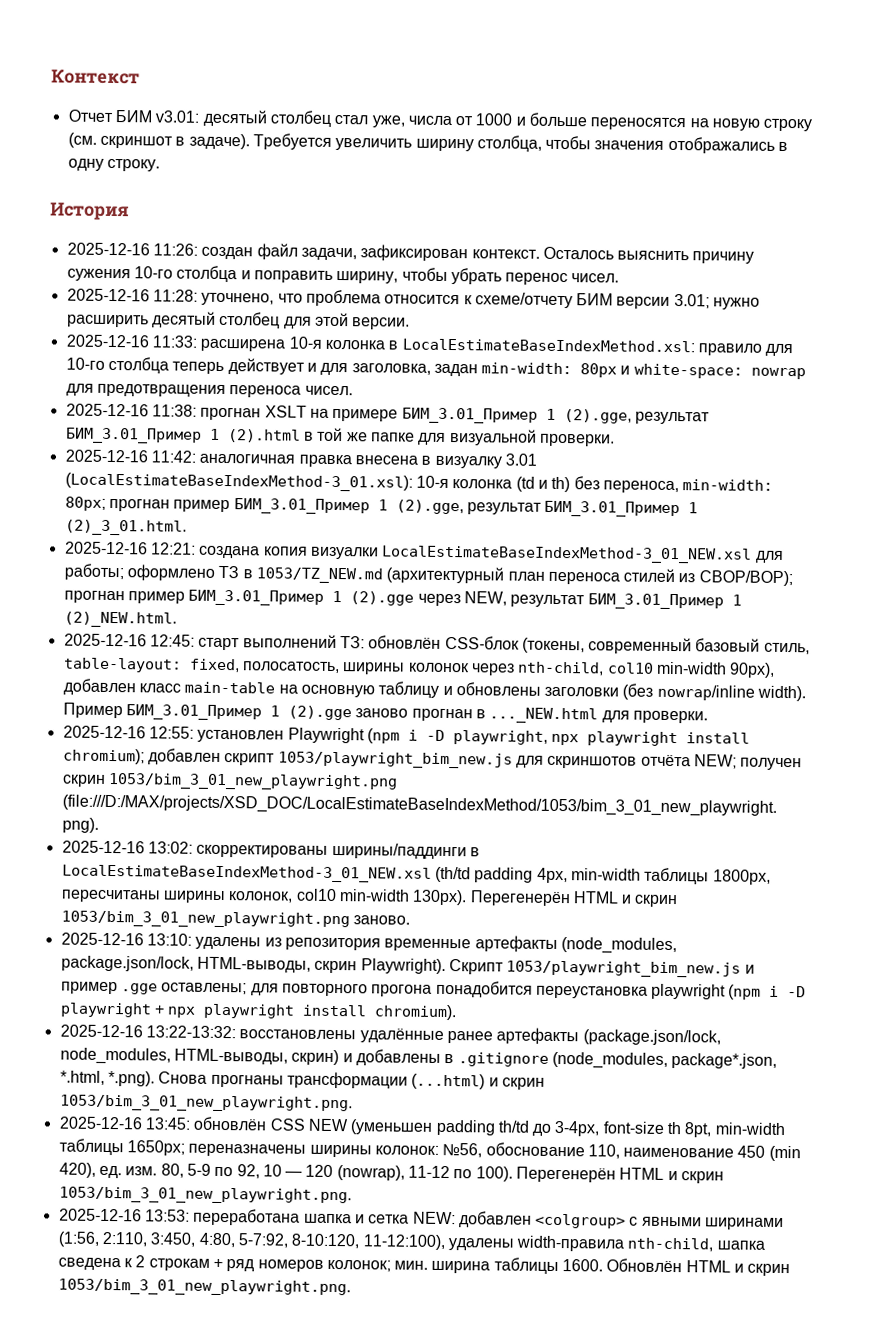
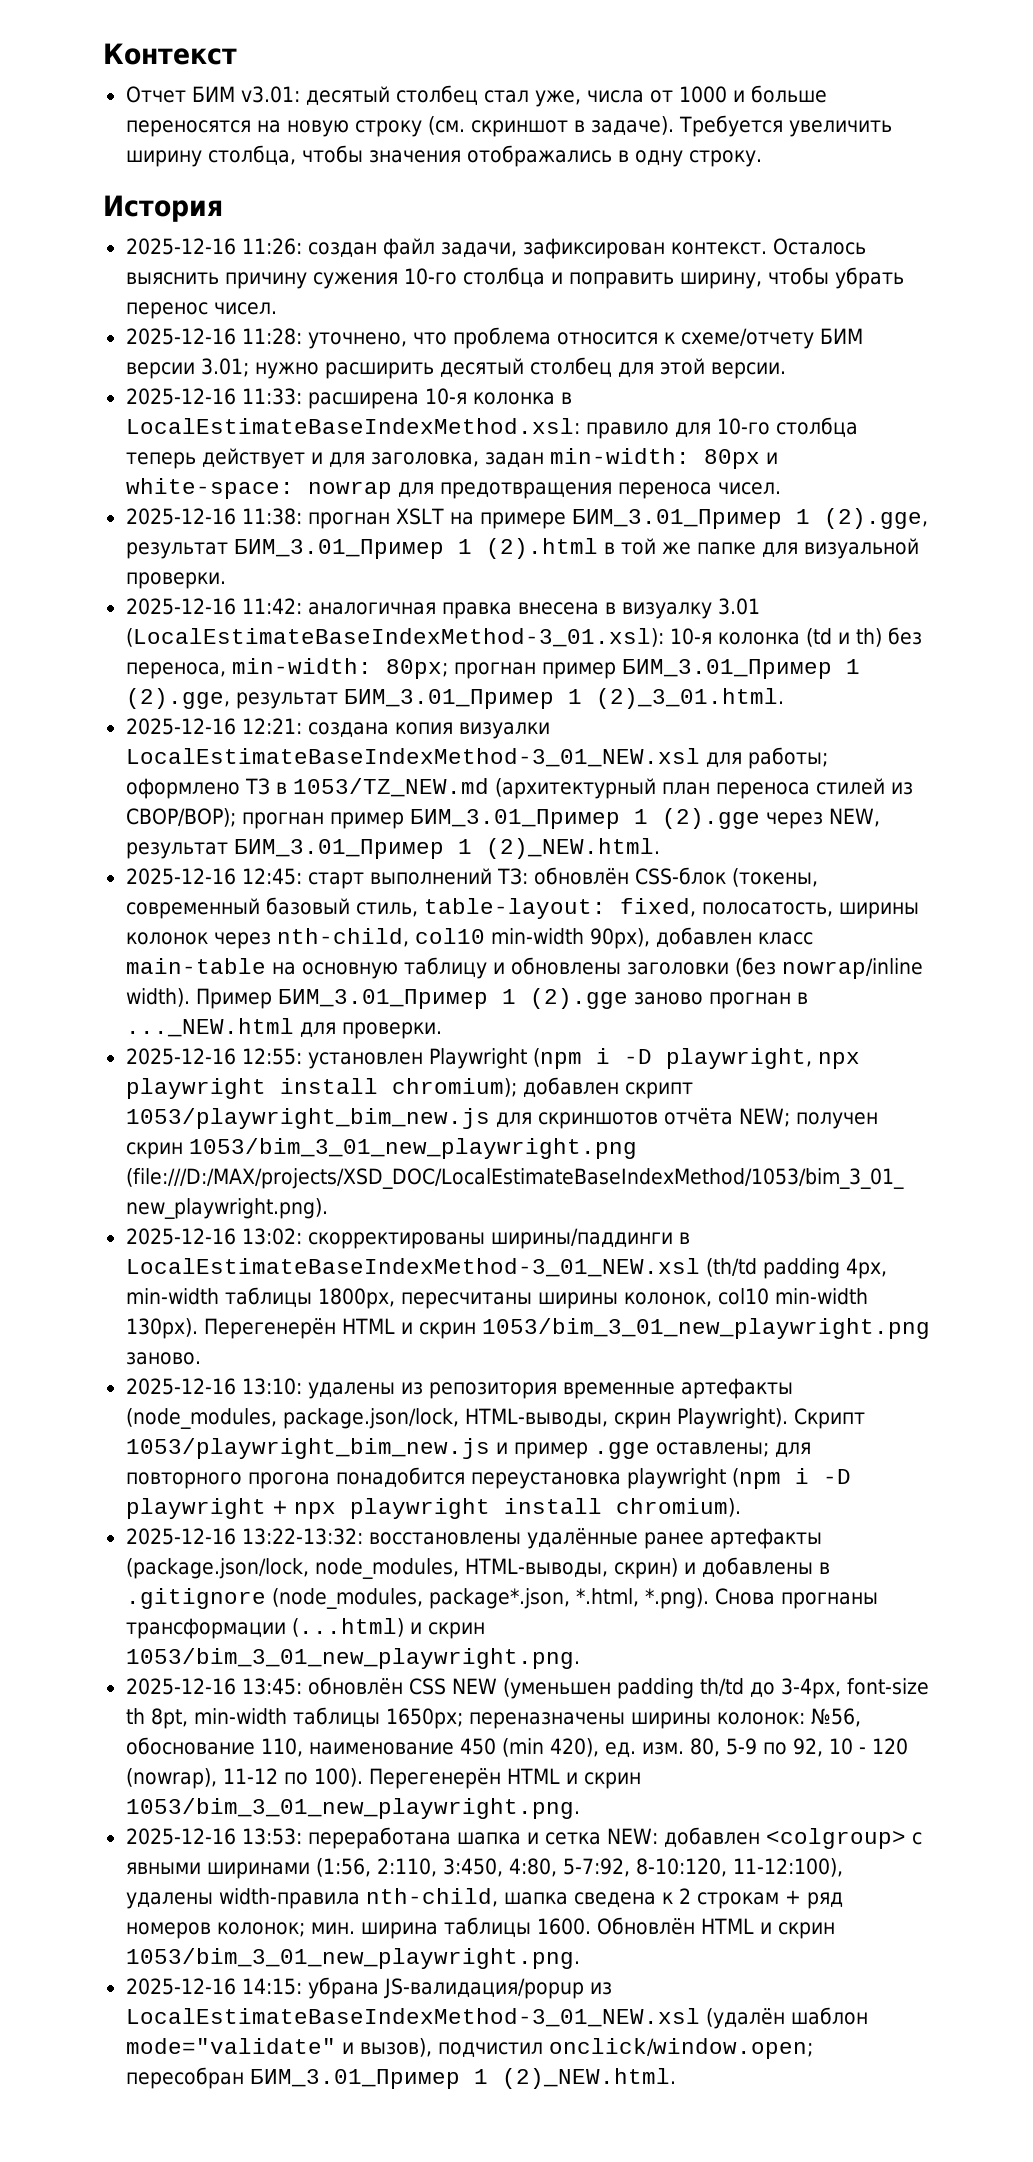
[285,1171,303,1177] — -> [858,1747,866,1754] -
(351, 1287) none -> [125,1977,612,1999] [125,2007,868,2029] [125,2038,813,2059] [125,2067,676,2089] // 2025-12-16 14:15: убрана JS-валидация/popup из LocalEstimateBaseIndexMethod-3_01_NEW.xsl (удалён шаблон mode="validate" и вызов), подчистил onclick/window.open; пересобран БИМ_3.01_Пример 1 (2)_NEW.html.

